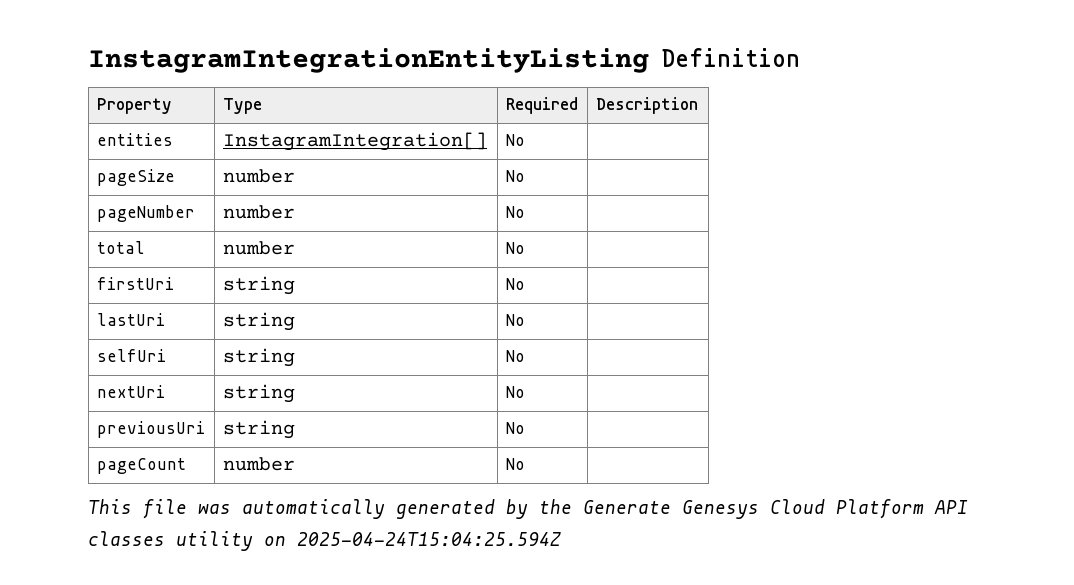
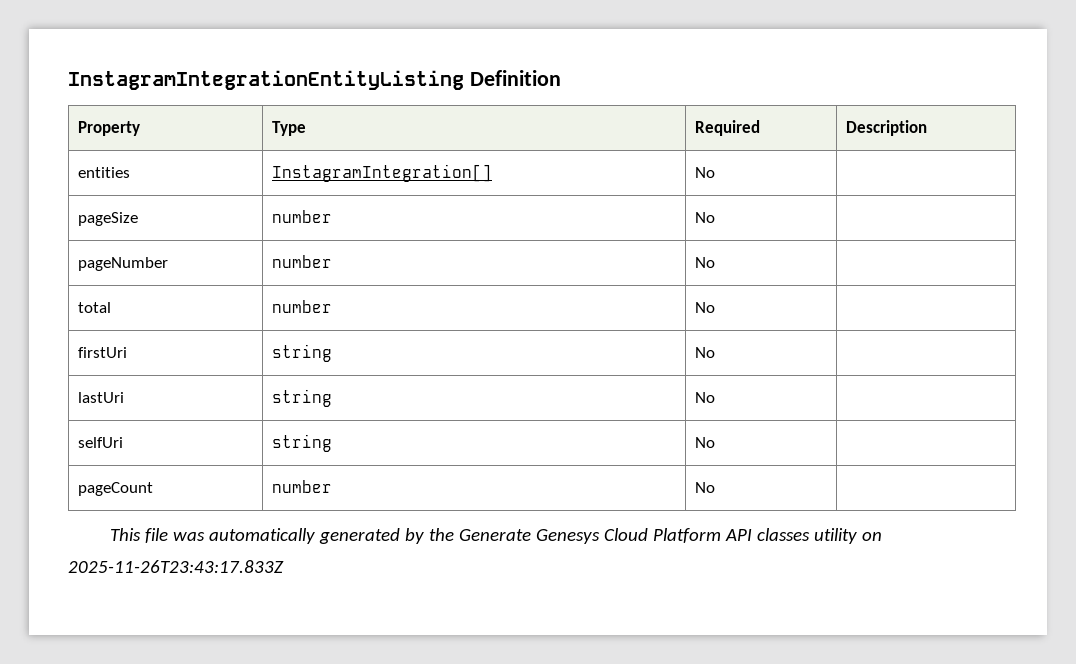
[96,385,165,398] [222,384,295,403] [505,386,525,398] [96,421,205,438] [222,420,295,439] [505,422,525,434] // nextUri | string | No | // previousUri | string | No | -> (715, 442) none
[297,532,561,546] 2025-04-24T15:04:25.594Z -> [68,560,284,573] 2025-11-26T23:43:17.833Z

